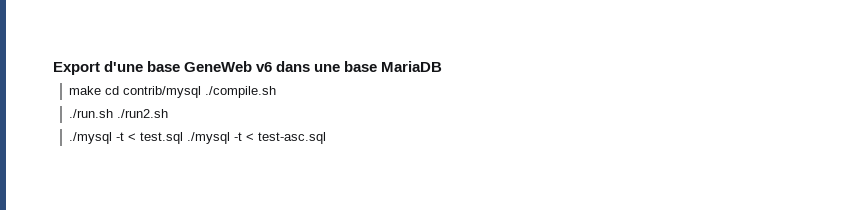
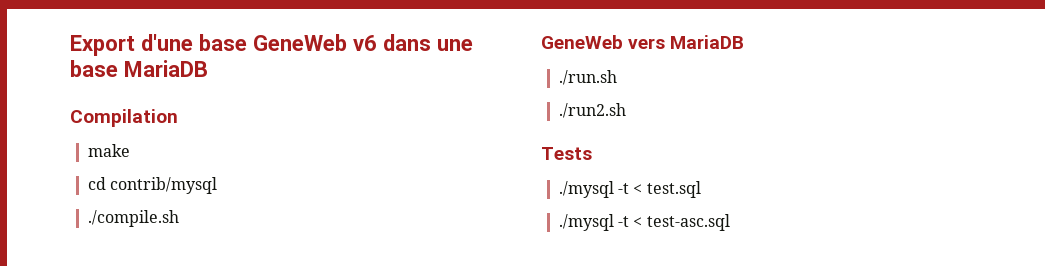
(443, 66) none -> [70,109,178,127] // Compilation
(102, 90) none -> (130, 150) //
(202, 92) none -> (217, 185) //
(277, 92) none -> [541,35,745,49] // GeneWeb vers MariaDB
(114, 113) none -> (617, 77) //
(169, 113) none -> [541,147,592,160] // Tests
(184, 138) none -> (701, 189) //

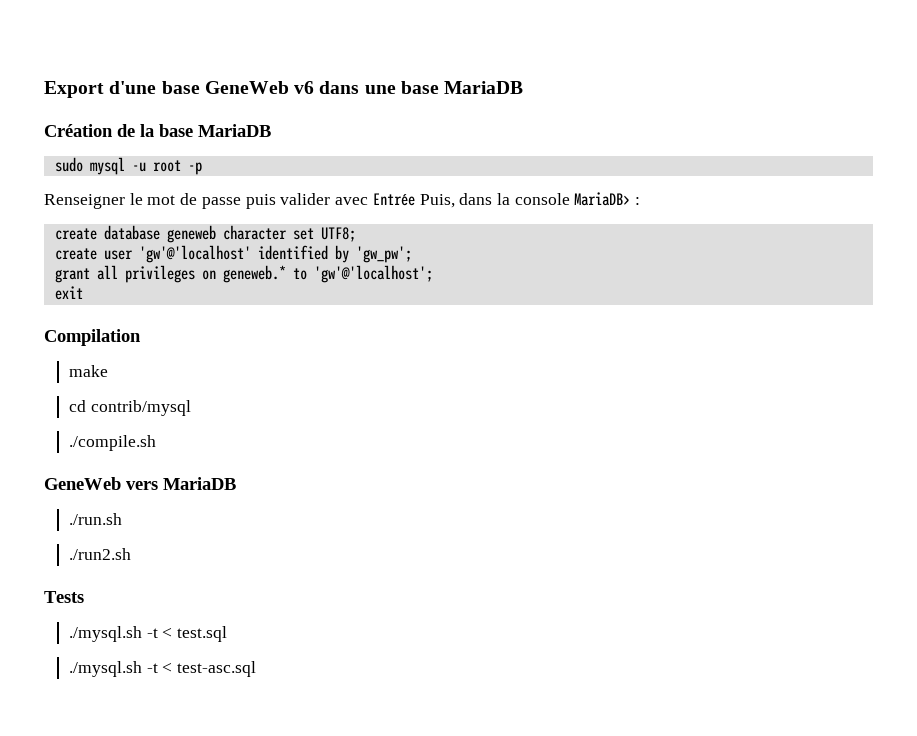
(208, 68) none -> [44,124,271,137] [54,157,202,175] [44,192,641,209] [54,225,356,243] [54,245,412,263] [54,265,433,283] [54,286,83,300] // Création de la base MariaDB // sudo mysql -u root -p // Renseigner le mot de passe puis valider avec Entrée Puis, dans la console MariaDB> : // create database geneweb character set UTF8; // create user 'gw'@'localhost' identified by 'gw_pw'; // grant all privileges on geneweb.* to 'gw'@'localhost'; // exit
[558,181,614,198] ./mysql -> [69,626,143,642] ./mysql.sh
[558,214,614,231] ./mysql -> [69,661,143,677] ./mysql.sh

